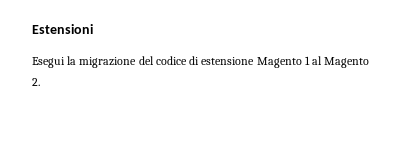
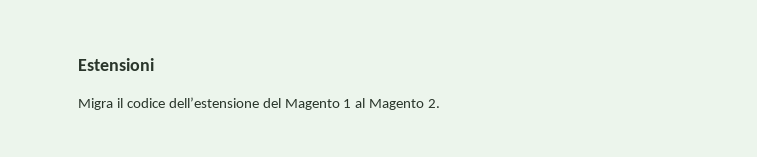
[32,56,255,68] Esegui la migrazione del codice di estensione -> [78,97,281,110] Migra il codice dell’estensione del

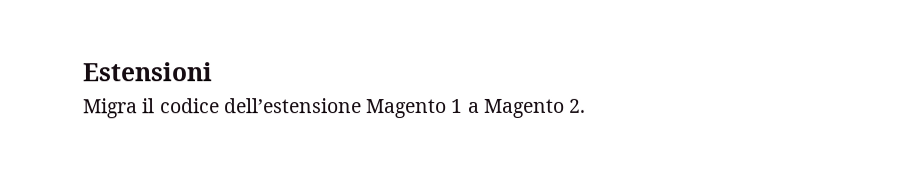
[262,98,281,108] del -> (362, 106) none
[355,98,366,108] al -> [467,101,480,113] a

